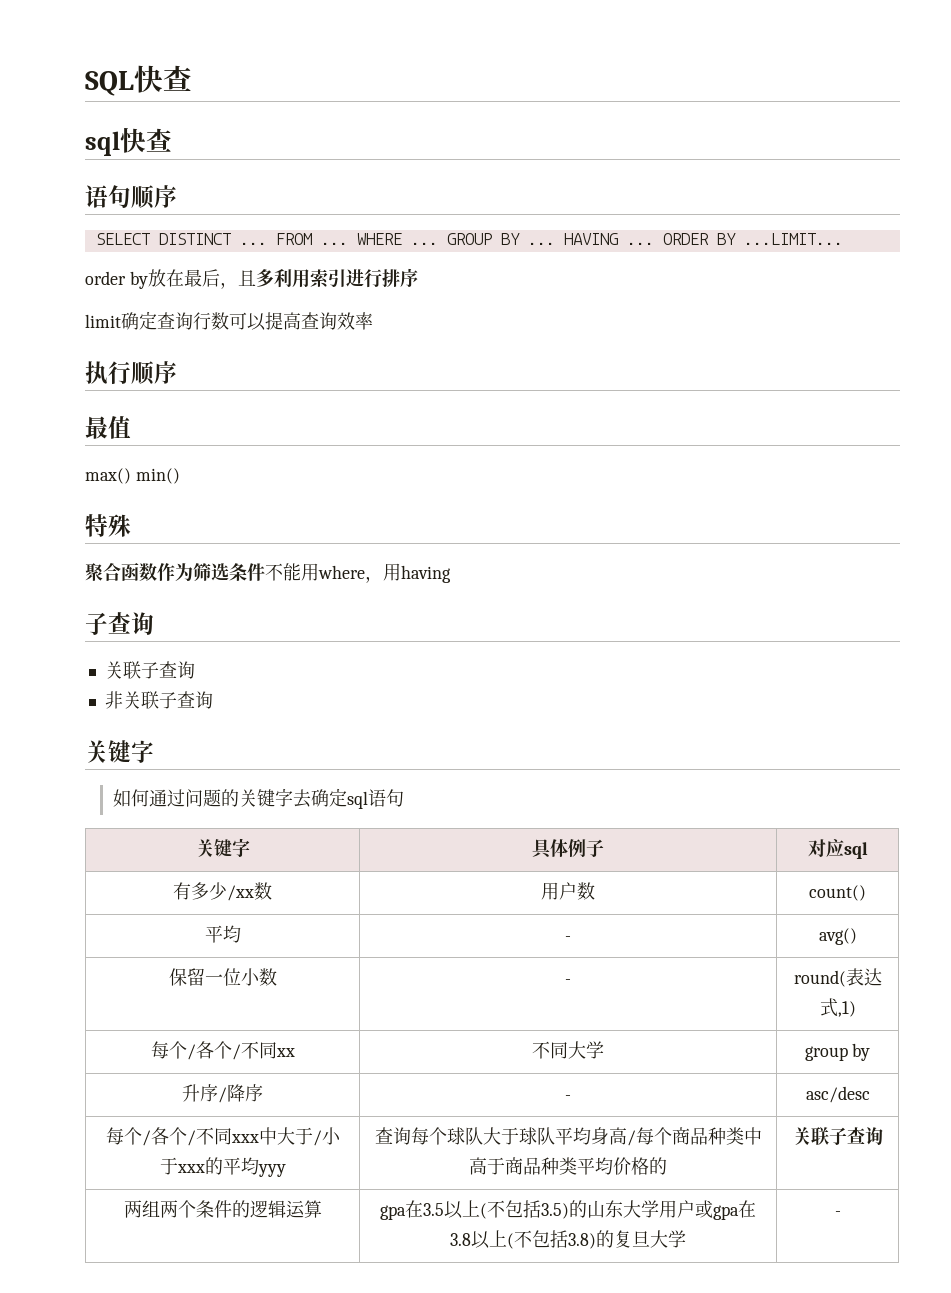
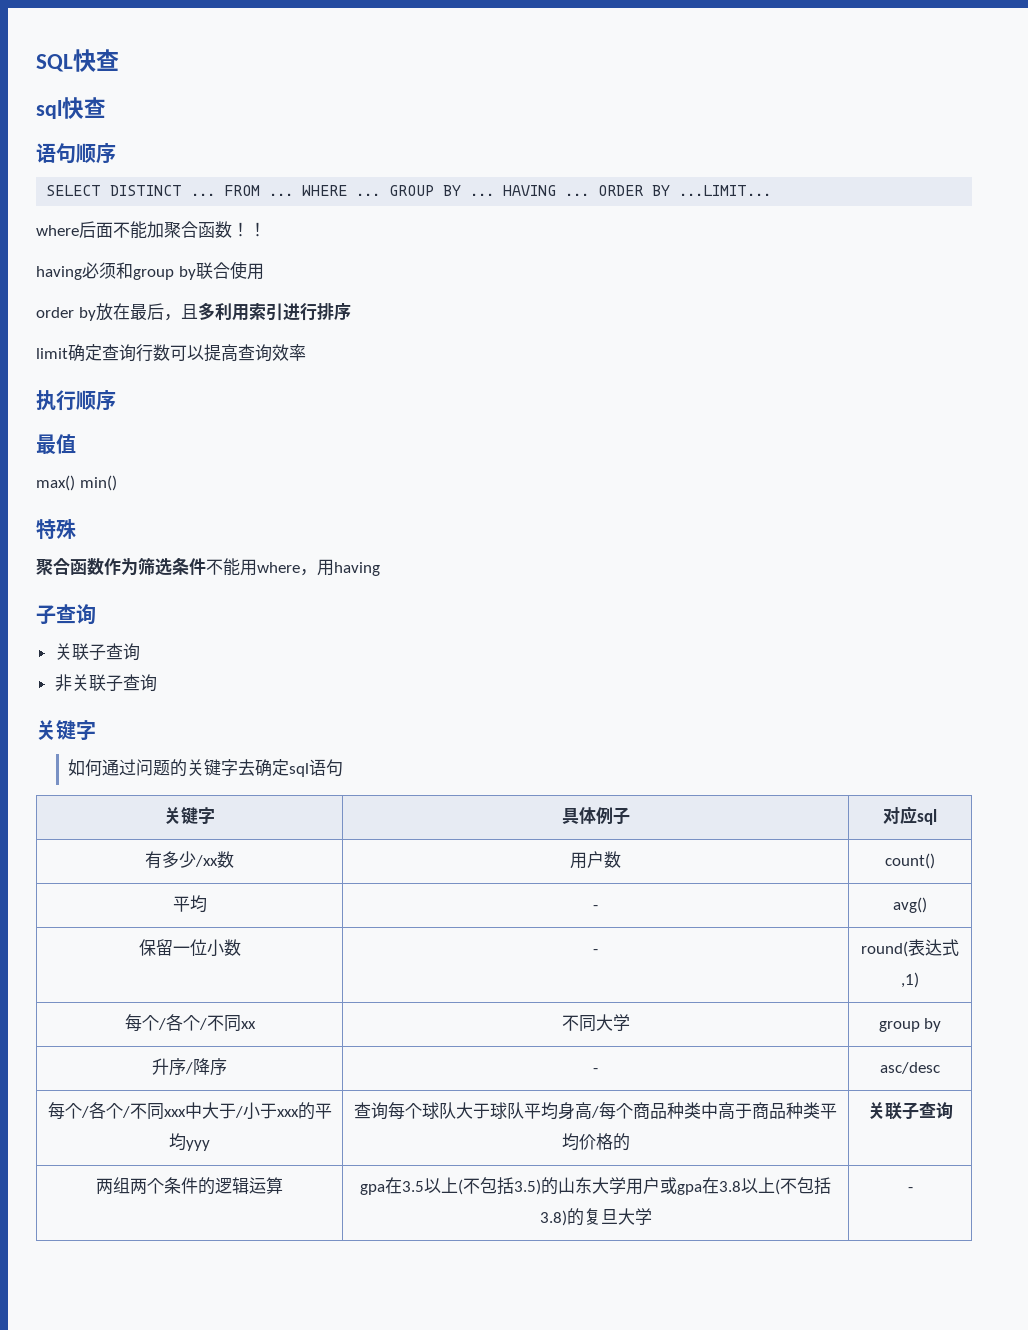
(843, 239) none -> [36,221,266,239] [36,261,264,280] // where后面不能加聚合函数！！ // having必须和group by联合使用

